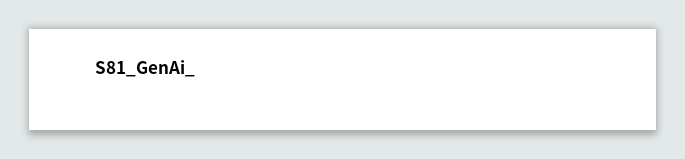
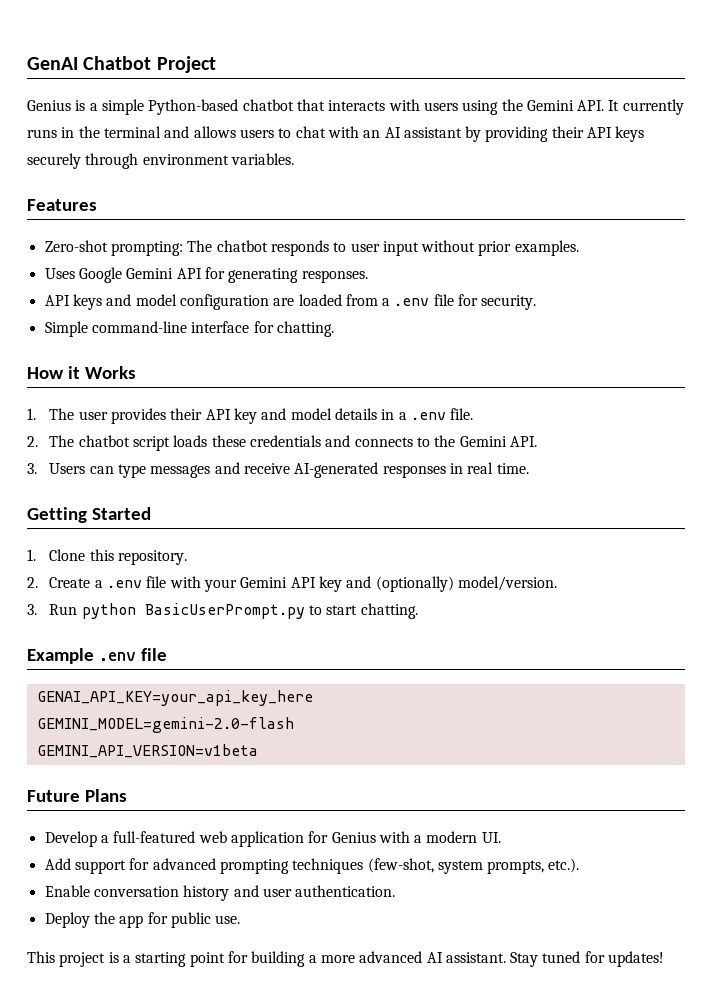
[95,60,195,77] S81_GenAi_ -> [27,56,216,73] [27,99,684,115] [27,126,645,142] [27,153,294,169] [27,199,97,211] [44,240,579,256] [44,267,368,283] [44,294,537,310] [44,321,334,337] [27,366,136,379] [27,408,474,424] [27,435,537,451] [27,462,529,478] [27,507,151,523] [27,549,188,565] [27,576,557,592] [27,603,418,619] [27,648,167,664] [36,690,313,706] [36,717,294,733] [36,744,258,758] [27,789,127,802] [44,831,501,847] [44,858,580,874] [44,885,396,901] [44,912,241,928] [27,951,665,967] GenAI Chatbot Project // Genius is a simple Python-based chatbot that interacts with users using the Gemini API. It currently runs in the terminal and allows users to chat with an AI assistant by providing their API keys securely through environment variables. // Features // Zero-shot prompting: The chatbot responds to user input without prior examples. // Uses Google Gemini API for generating responses. // API keys and model configuration are loaded from a .env file for security. // Simple command-line interface for chatting. // How it Works // 1. The user provides their API key and model details in a .env file. // 2. The chatbot script loads these credentials and connects to the Gemini API. // 3. Users can type messages and receive AI-generated responses in real time. // Getting Started // 1. Clone this repository. // 2. Create a .env file with your Gemini API key and (optionally) model/version. // 3. Run python BasicUserPrompt.py to start chatting. // Example .env file // GENAI_API_KEY=your_api_key_here // GEMINI_MODEL=gemini-2.0-flash // GEMINI_API_VERSION=v1beta // Future Plans // Develop a full-featured web application for Genius with a modern UI. // Add support for advanced prompting techniques (few-shot, system prompts, etc.). // Enable conversation history and user authentication. // Deploy the app for public use. // This project is a starting point for building a more advanced AI assistant. Stay tuned for updates!

